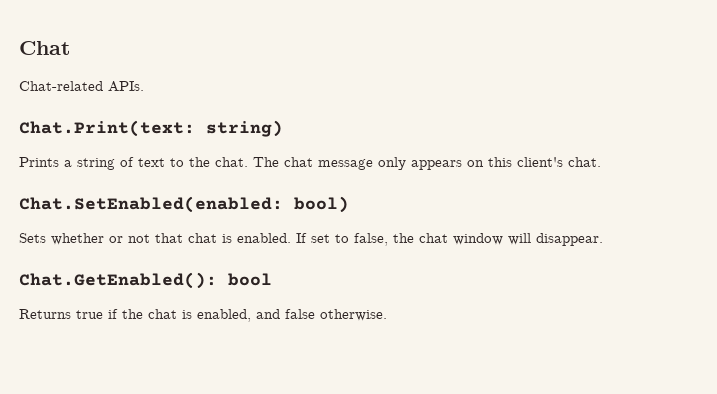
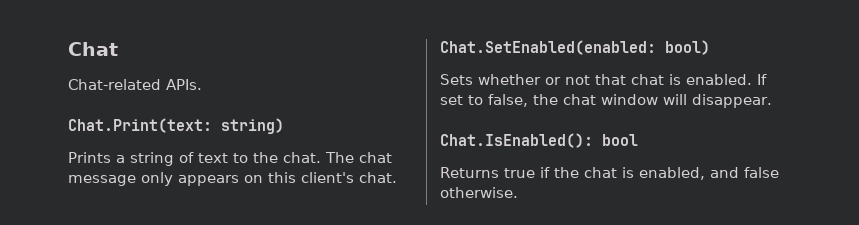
[19,272,217,289] Chat.GetEnabled(): -> [440,133,593,148] Chat.IsEnabled():

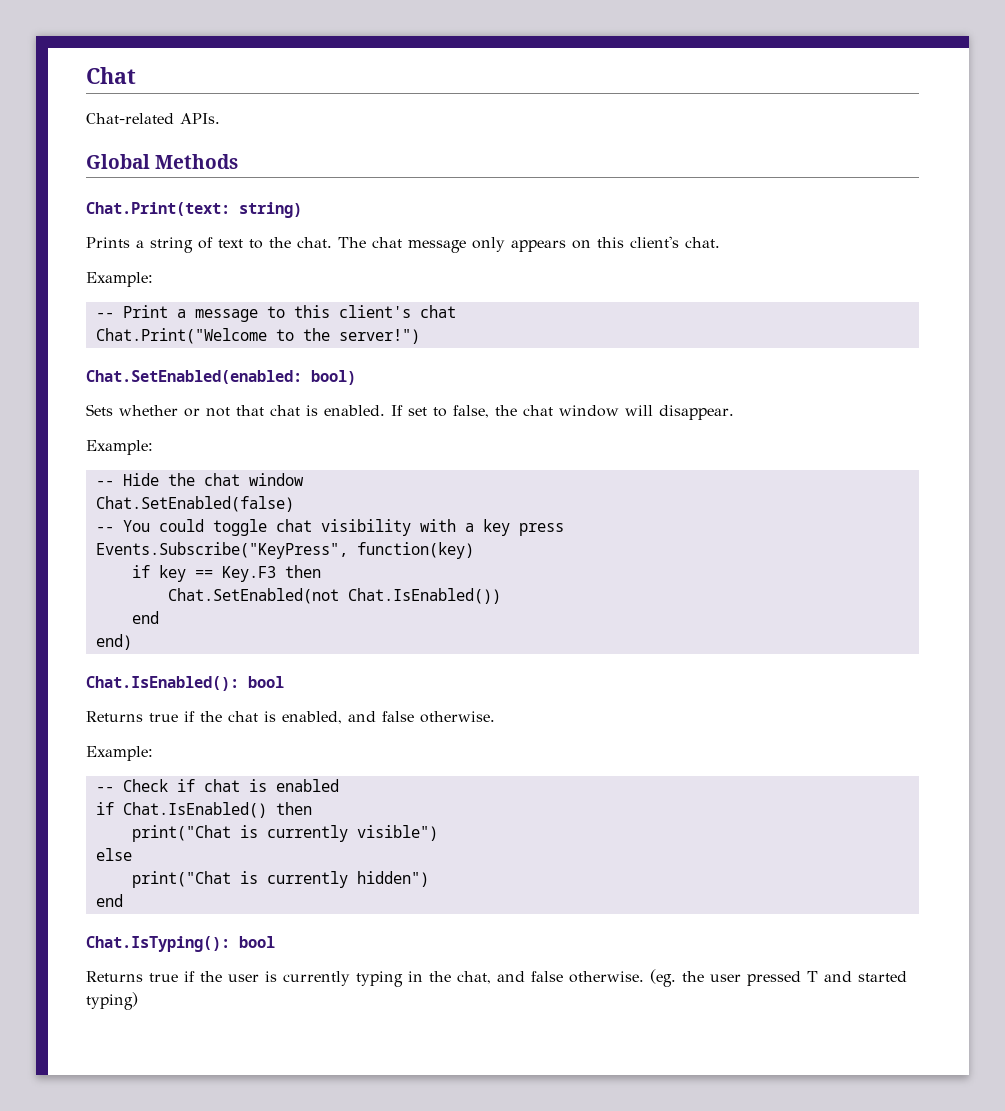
(202, 84) none -> [86,154,239,169] // Global Methods
(397, 177) none -> [86,272,153,287] [95,305,456,322] [95,328,420,344] // Example: // -- Print a message to this client's chat // Chat.Print("Welcome to the server!")
(772, 101) none -> [86,440,153,455] [95,473,304,486] [95,496,294,512] [95,519,564,536] [95,542,474,559] [131,565,321,582] [167,588,501,604] [131,611,159,624] [95,634,132,650] // Example: // -- Hide the chat window // Chat.SetEnabled(false) // -- You could toggle chat visibility with a key press // Events.Subscribe("KeyPress", function(key) // if key == Key.F3 then // Chat.SetEnabled(not Chat.IsEnabled()) // end // end)
(518, 192) none -> [86,746,153,761] [95,779,339,792] [95,802,312,818] [131,825,438,842] [95,848,132,861] [131,871,429,888] [95,894,123,907] [86,936,275,952] [86,969,907,987] [86,992,138,1010] // Example: // -- Check if chat is enabled // if Chat.IsEnabled() then // print("Chat is currently visible") // else // print("Chat is currently hidden") // end // Chat.IsTyping(): bool // Returns true if the user is currently typing in the chat, and false otherwise. (eg. the user pressed T and started typing)

